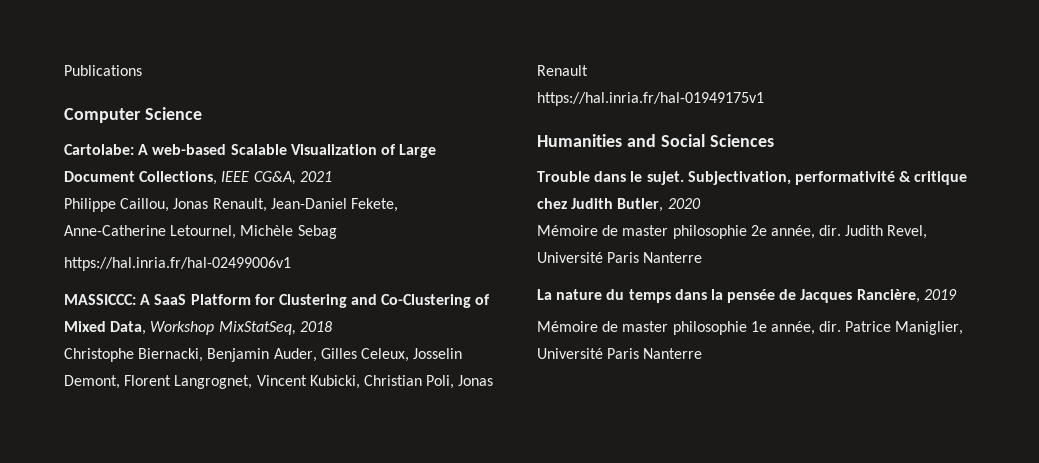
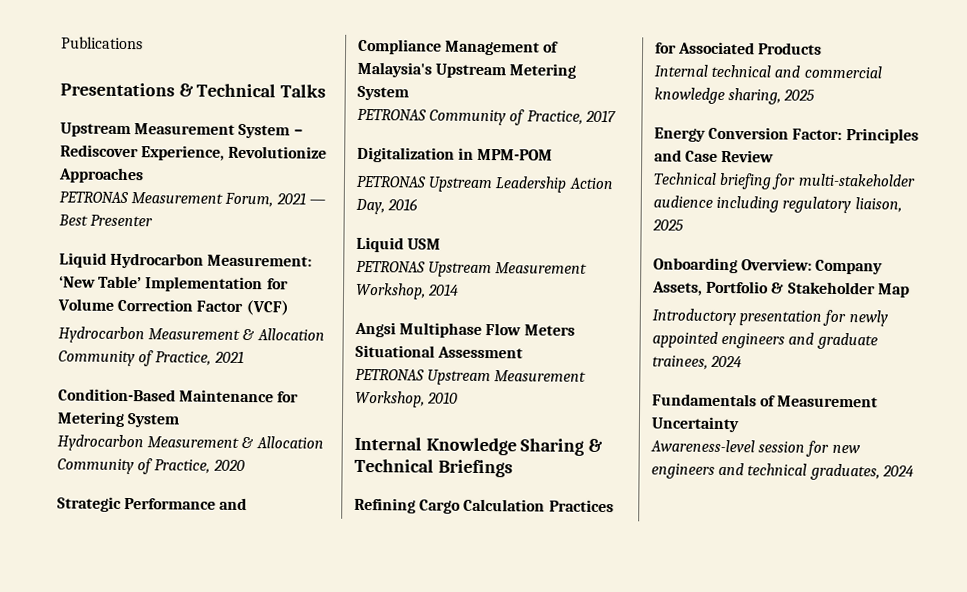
[64,107,202,123] [64,144,437,158] [64,171,332,185] [64,198,398,212] [64,225,337,239] [64,257,291,271] [64,294,491,308] [64,321,332,335] [64,348,463,362] [64,375,494,389] [537,65,588,76] [537,92,764,106] [537,134,774,147] [537,171,968,185] [537,198,701,212] [537,225,928,239] [537,252,703,263] [537,289,957,303] [537,321,964,335] [537,348,703,359] Computer Science // Cartolabe: A web-based Scalable Visualization of Large Document Collections, IEEE CG&A, 2021 // Philippe Caillou, Jonas Renault, Jean-Daniel Fekete, Anne-Catherine Letournel, Michèle Sebag // https://hal.inria.fr/hal-02499006v1 // MASSICCC: A SaaS Platform for Clustering and Co-Clustering of Mixed Data, Workshop MixStatSeq, 2018 // Christophe Biernacki, Benjamin Auder, Gilles Celeux, Josselin Demont, Florent Langrognet, Vincent Kubicki, Christian Poli, Jonas Renault // https://hal.inria.fr/hal-01949175v1 // Humanities and Social Sciences // Trouble dans le sujet. Subjectivation, performativité & critique chez Judith Butler, 2020 // Mémoire de master philosophie 2e année, dir. Judith Revel, Université Paris Nanterre // La nature du temps dans la pensée de Jacques Rancière, 2019 // Mémoire de master philosophie 1e année, dir. Patrice Maniglier, Université Paris Nanterre -> [60,82,327,98] [60,122,303,139] [60,144,328,161] [58,167,144,184] [59,191,326,208] [58,214,154,227] [59,252,313,269] [59,275,289,293] [57,298,289,316] [58,326,325,344] [58,350,244,367] [58,388,300,403] [57,411,181,428] [57,434,324,452] [57,458,245,475] [57,496,248,512] [358,38,560,56] [357,61,577,79] [357,85,409,101] [357,108,616,126] [357,146,554,163] [356,175,613,193] [355,198,419,215] [356,236,442,253] [356,260,588,278] [355,282,460,300] [354,321,575,338] [355,344,524,359] [355,368,587,386] [355,390,459,408] [354,436,604,456] [354,458,513,478] [354,497,614,514] [655,41,823,55] [654,64,882,79] [654,87,816,105] [654,126,919,144] [654,149,775,163] [653,172,916,190] [653,195,902,214] [652,219,684,231] [653,257,884,275] [652,280,910,298] [652,308,888,327] [652,331,878,350] [652,355,743,370] [652,393,879,408] [651,416,739,433] [650,439,861,457] [651,462,914,481] Presentations & Technical Talks // Upstream Measurement System – Rediscover Experience, Revolutionize Approaches // PETRONAS Measurement Forum, 2021 — Best Presenter // Liquid Hydrocarbon Measurement: ‘New Table’ Implementation for Volume Correction Factor (VCF) // Hydrocarbon Measurement & Allocation Community of Practice, 2021 // Condition-Based Maintenance for Metering System // Hydrocarbon Measurement & Allocation Community of Practice, 2020 // Strategic Performance and Compliance Management of Malaysia's Upstream Metering System // PETRONAS Community of Practice, 2017 // Digitalization in MPM-POM // PETRONAS Upstream Leadership Action Day, 2016 // Liquid USM // PETRONAS Upstream Measurement Workshop, 2014 // Angsi Multiphase Flow Meters Situational Assessment // PETRONAS Upstream Measurement Workshop, 2010 // Internal Knowledge Sharing & Technical Briefings // Refining Cargo Calculation Practices for Associated Products // Internal technical and commercial knowledge sharing, 2025 // Energy Conversion Factor: Principles and Case Review // Technical briefing for multi-stakeholder audience including regulatory liaison, 2025 // Onboarding Overview: Company Assets, Portfolio & Stakeholder Map // Introductory presentation for newly appointed engineers and graduate trainees, 2024 // Fundamentals of Measurement Uncertainty // Awareness-level session for new engineers and technical graduates, 2024

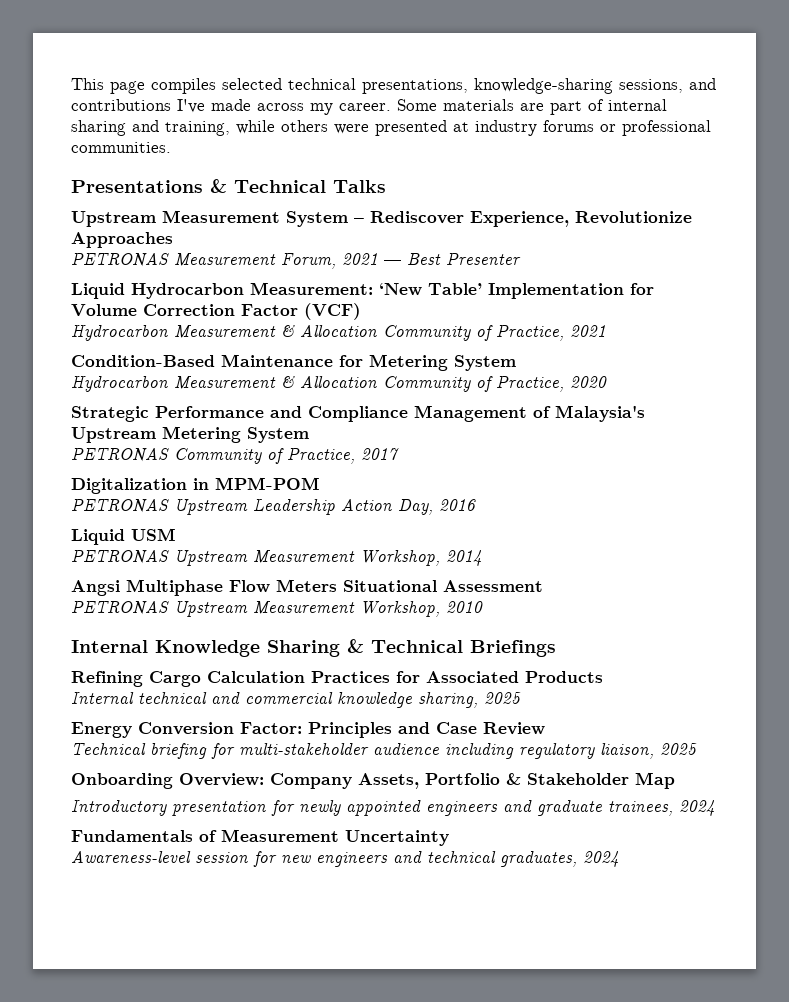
[61,36,143,50] Publications -> [71,78,716,94] [71,99,667,115] [71,120,711,136] [71,142,171,153] This page compiles selected technical presentations, knowledge-sharing sessions, and contributions I've made across my career. Some materials are part of internal sharing and training, while others were presented at industry forums or professional communities.

